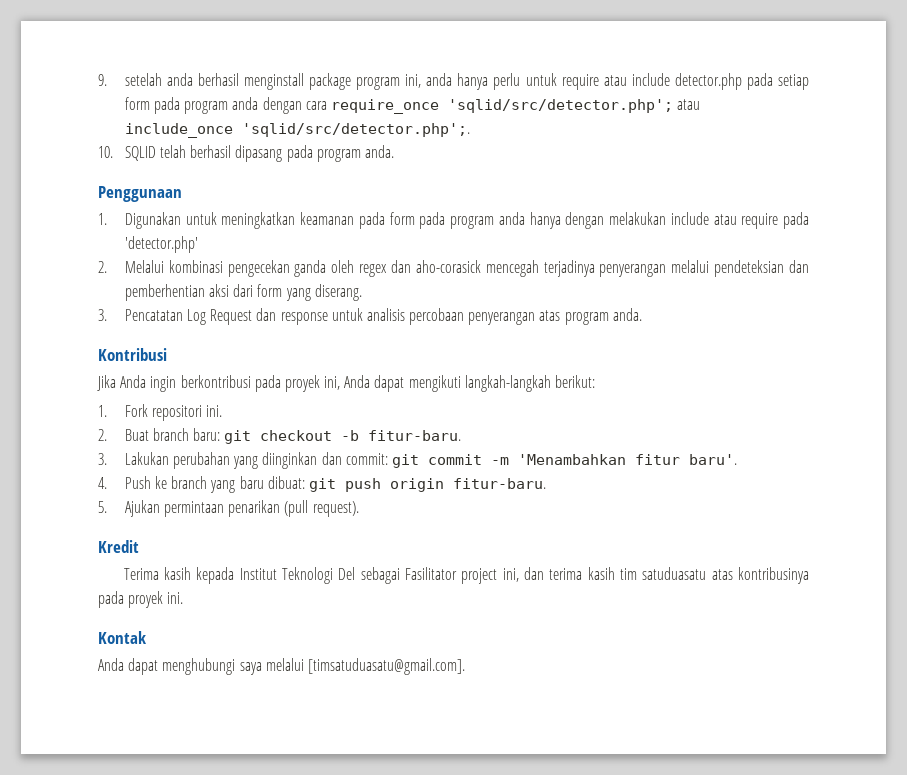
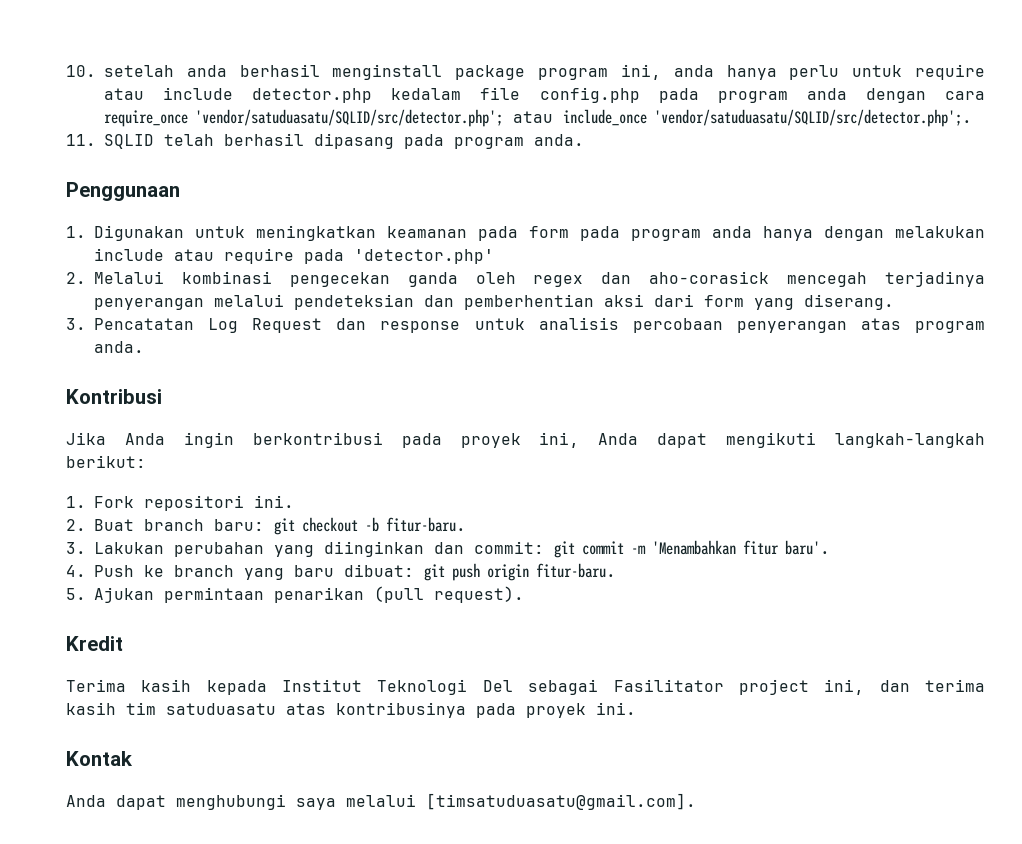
[98,74,107,86] 9. -> [66,65,96,77] 10.
[746,73,809,90] [124,97,150,110] pada setiap form -> [391,87,640,103] kedalam file config.php
[447,99,673,113] 'sqlid/src/detector.php'; -> [195,109,503,127] 'vendor/satuduasatu/SQLID/src/detector.php';
[241,123,470,137] [98,146,113,158] 'sqlid/src/detector.php';. // 10. -> [654,109,972,127] [66,134,96,146] 'vendor/satuduasatu/SQLID/src/detector.php';. // 11.

